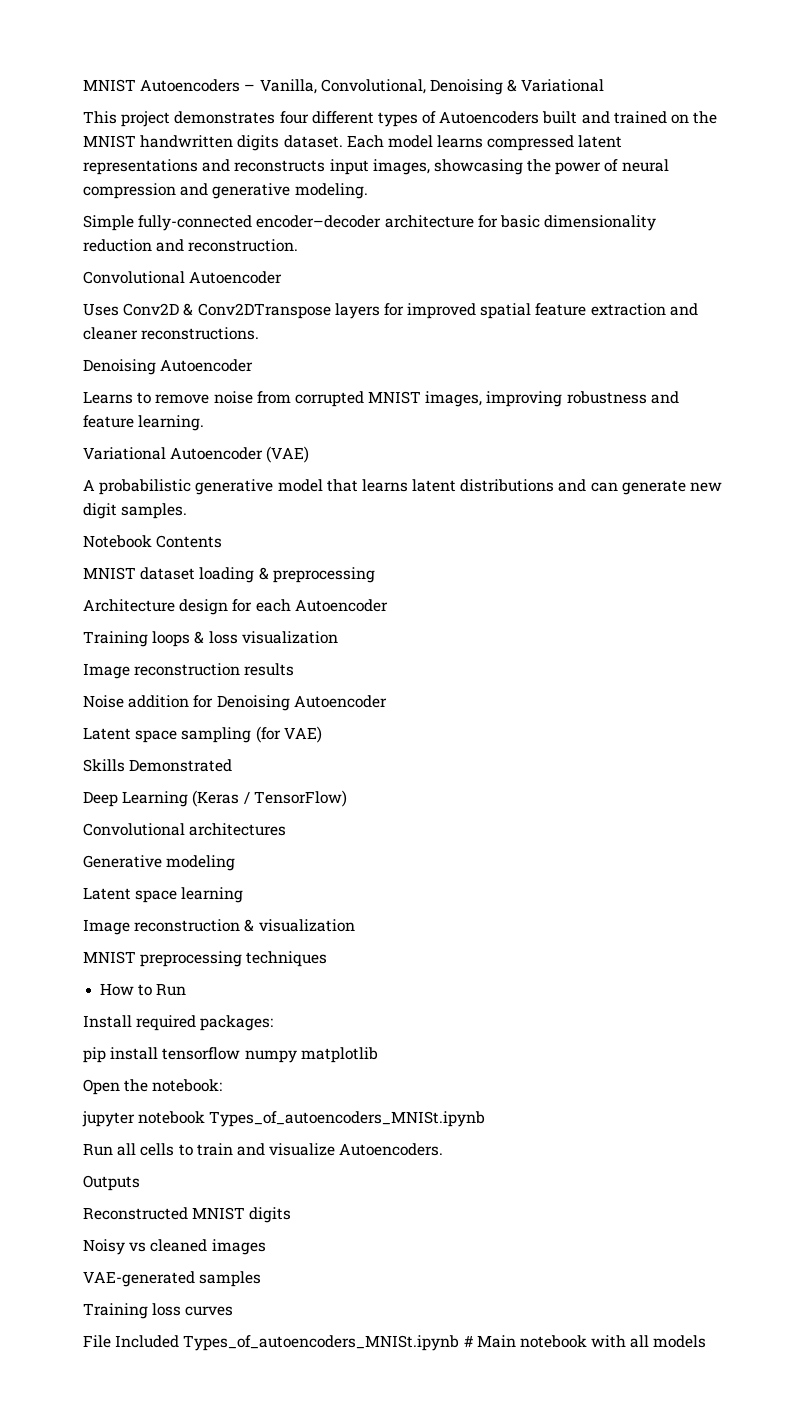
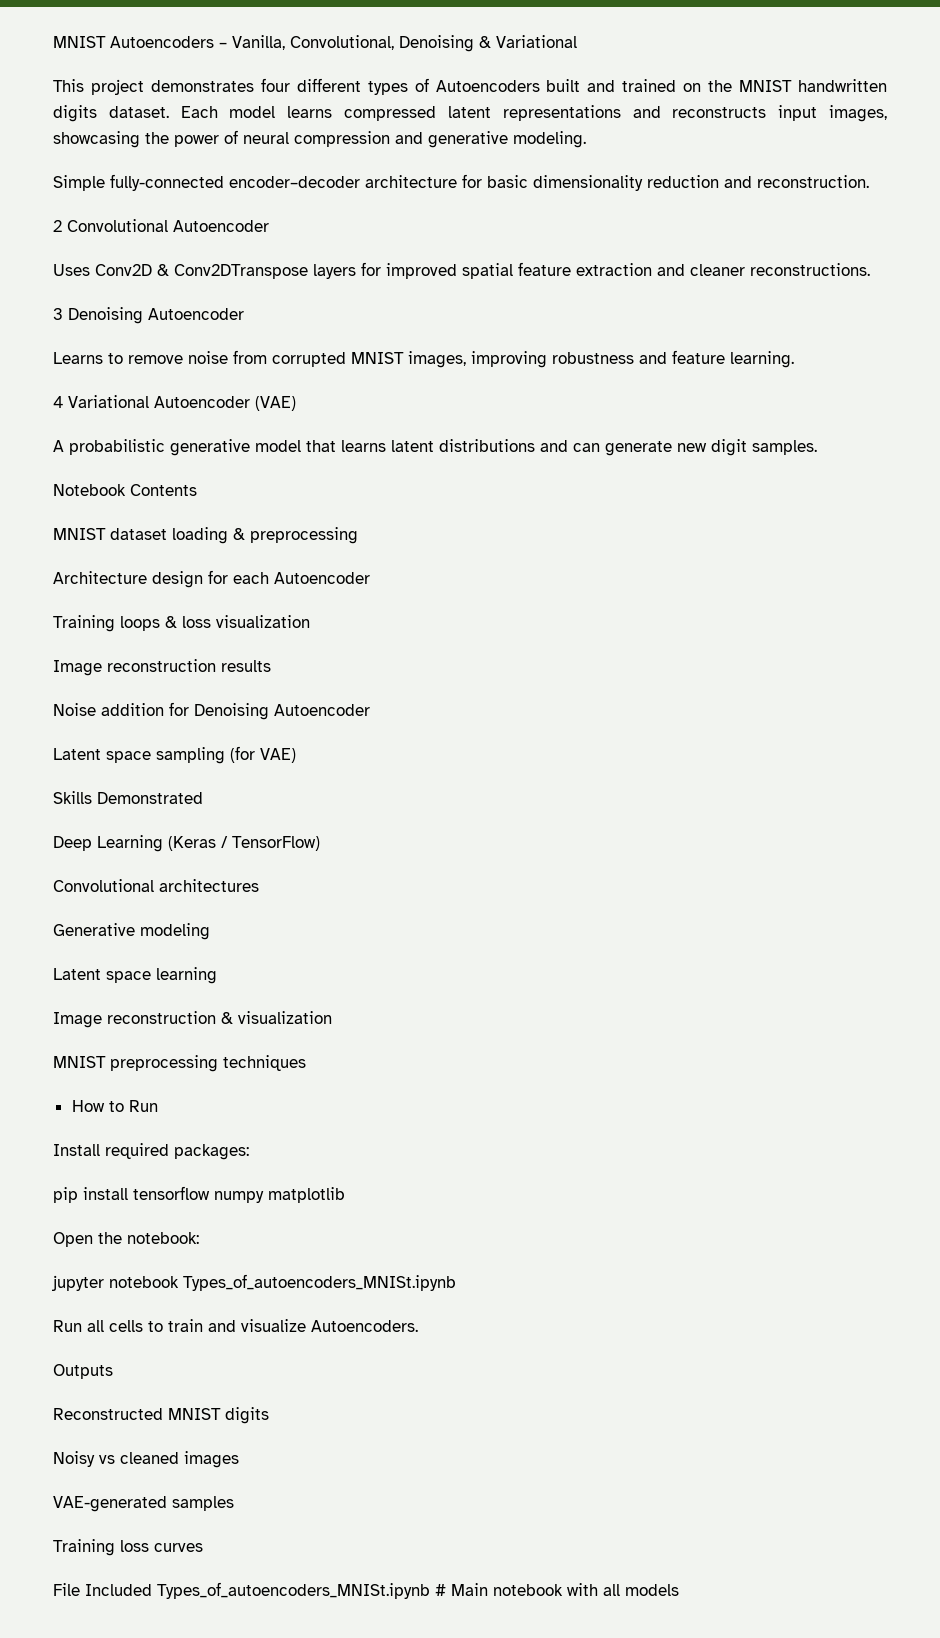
(299, 245) none -> [53,220,62,232] 2
(260, 333) none -> [53,308,63,320] 3
(205, 423) none -> [53,396,63,408] 4

